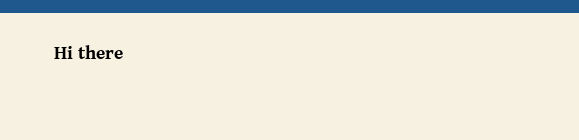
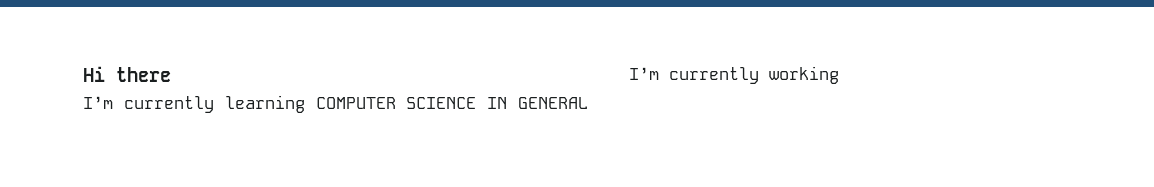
(123, 52) none -> [83,95,588,113] [629,66,839,84] // I’m currently learning COMPUTER SCIENCE IN GENERAL I’m currently working

